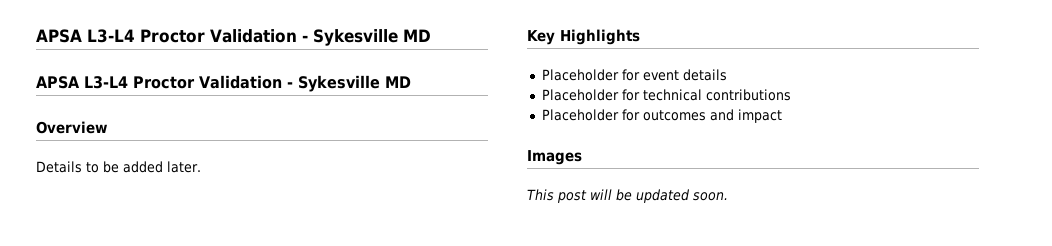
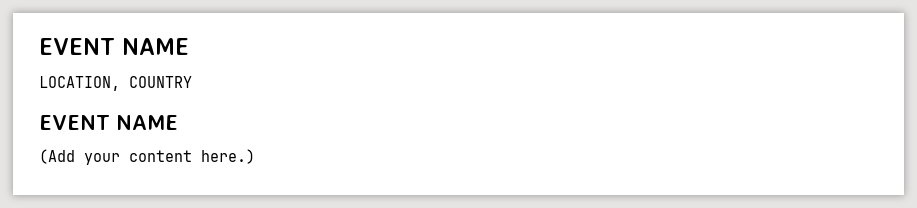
[36,29,431,46] [36,75,411,92] [36,121,107,134] [36,161,201,173] [527,29,640,45] [541,69,727,81] [541,89,791,101] [541,109,782,123] [527,150,582,165] [527,189,728,203] APSA L3-L4 Proctor Validation - Sykesville MD // APSA L3-L4 Proctor Validation - Sykesville MD // Overview // Details to be added later. // Key Highlights // Placeholder for event details // Placeholder for technical contributions // Placeholder for outcomes and impact // Images // This post will be updated soon. -> [39,38,189,55] [39,76,192,91] [39,115,178,130] [39,149,255,165] EVENT NAME // LOCATION, COUNTRY // EVENT NAME // (Add your content here.)

